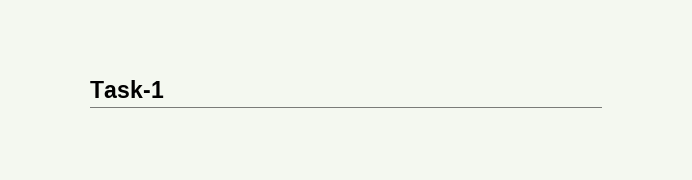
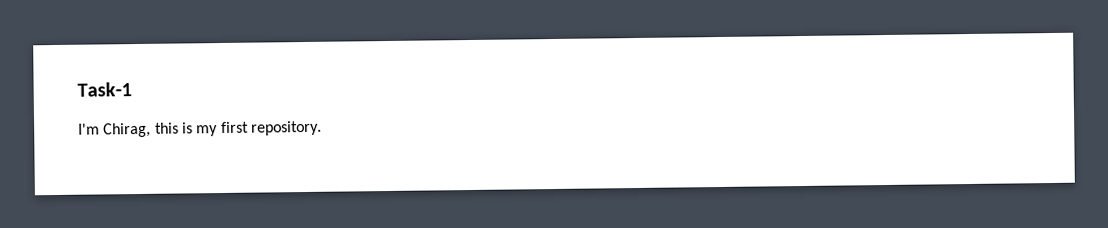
(164, 89) none -> [78,120,322,138] // I'm Chirag, this is my first repository.

